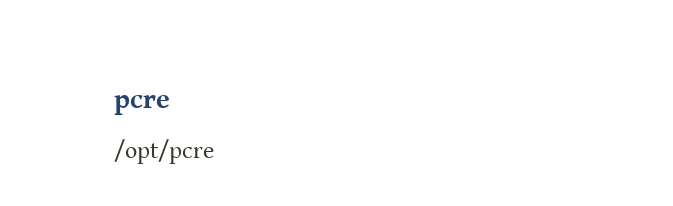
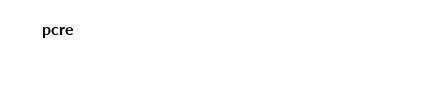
[114,139,214,164] // /opt/pcre -> (74, 32) none

